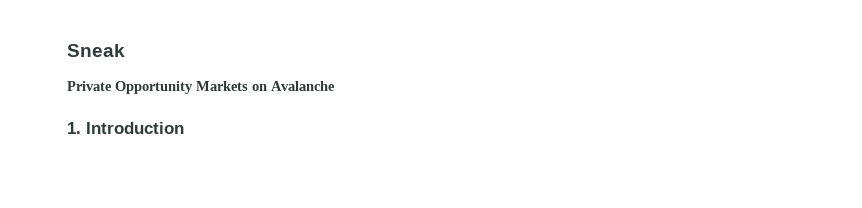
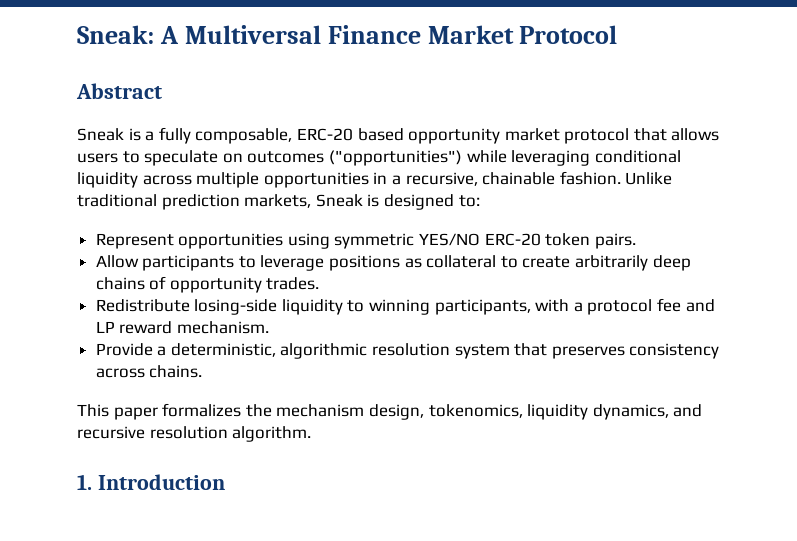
[67,44,125,57] [67,81,335,94] Sneak // Private Opportunity Markets on Avalanche -> [77,25,618,44] [76,83,162,99] [77,127,720,144] [77,150,681,166] [77,171,673,188] [77,194,480,210] [95,233,636,249] [95,255,691,271] [95,276,320,293] [95,298,715,315] [95,321,269,334] [95,343,720,359] [95,365,203,378] [77,403,703,420] [77,426,312,442] Sneak: A Multiversal Finance Market Protocol // Abstract // Sneak is a fully composable, ERC-20 based opportunity market protocol that allows users to speculate on outcomes ("opportunities") while leveraging conditional liquidity across multiple opportunities in a recursive, chainable fashion. Unlike traditional prediction markets, Sneak is designed to: // Represent opportunities using symmetric YES/NO ERC-20 token pairs. // Allow participants to leverage positions as collateral to create arbitrarily deep chains of opportunity trades. // Redistribute losing-side liquidity to winning participants, with a protocol fee and LP reward mechanism. // Provide a deterministic, algorithmic resolution system that preserves consistency across chains. // This paper formalizes the mechanism design, tokenomics, liquidity dynamics, and recursive resolution algorithm.

